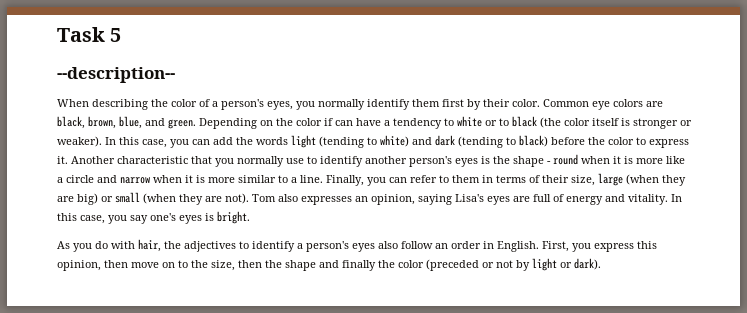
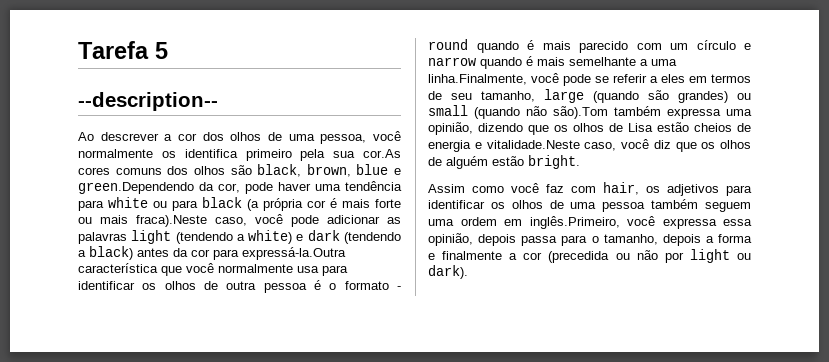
[57,27,105,42] Task -> [78,41,149,59] Tarefa
[57,99,663,110] [57,116,692,129] [57,135,689,148] [57,154,685,167] [57,173,686,186] [57,192,682,205] [57,211,250,224] [57,239,657,252] [57,258,572,271] When describing the color of a person's eyes, you normally identify them first by their color. Common eye colors are black, brown, blue, and green. Depending on the color if can have a tendency to white or to black (the color itself is stronger or weaker). In this case, you can add the words light (tending to white) and dark (tending to black) before the color to express it. Another characteristic that you normally use to identify another person's eyes is the shape - round when it is more like a circle and narrow when it is more similar to a line. Finally, you can refer to them in terms of their size, large (when they are big) or small (when they are not). Tom also expresses an opinion, saying Lisa's eyes are full of energy and vitality. In this case, you say one's eyes is bright. // As you do with hair, the adjectives to identify a person's eyes also follow an order in English. First, you express this opinion, then move on to the size, then the shape and finally the color (preceded or not by light or -> [78,131,401,144] [78,149,401,161] [78,164,401,177] [78,181,402,194] [78,197,401,211] [78,214,401,227] [78,230,401,244] [78,246,346,260] [78,263,348,276] [78,280,401,293] [428,39,751,53] [428,56,677,69] [428,73,751,86] [428,89,751,103] [428,105,752,119] [428,122,751,135] [428,139,751,152] [428,155,580,169] [428,182,752,196] [428,199,751,212] [428,216,752,229] [428,233,752,246] [428,249,751,263] Ao descrever a cor dos olhos de uma pessoa, você normalmente os identifica primeiro pela sua cor.As cores comuns dos olhos são black, brown, blue e green.Dependendo da cor, pode haver uma tendência para white ou para black (a própria cor é mais forte ou mais fraca).Neste caso, você pode adicionar as palavras light (tendendo a white) e dark (tendendo a black) antes da cor para expressá-la.Outra característica que você normalmente usa para identificar os olhos de outra pessoa é o formato - round quando é mais parecido com um círculo e narrow quando é mais semelhante a uma linha.Finalmente, você pode se referir a eles em termos de seu tamanho, large (quando são grandes) ou small (quando não são).Tom também expressa uma opinião, dizendo que os olhos de Lisa estão cheios de energia e vitalidade.Neste caso, você diz que os olhos de alguém estão bright. // Assim como você faz com hair, os adjetivos para identificar os olhos de uma pessoa também seguem uma ordem em inglês.Primeiro, você expressa essa opinião, depois passa para o tamanho, depois a forma e finalmente a cor (precedida ou não por light ou

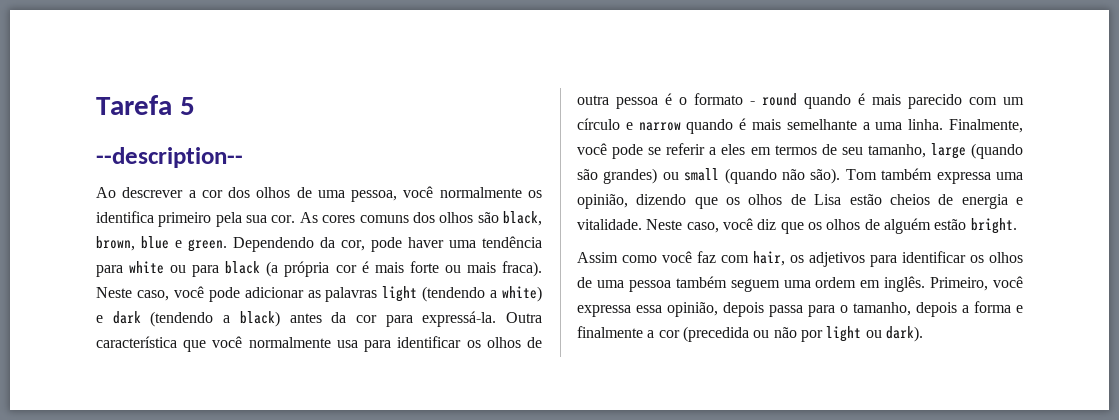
[363,149,401,158] cor.As -> [271,212,318,223] cor. As
[78,182,194,194] green.Dependendo -> [188,237,314,252] green. Dependendo
[136,215,207,227] fraca).Neste -> [502,261,542,277] [96,287,132,298] fraca). Neste
[242,247,346,260] expressá-la.Outra -> [422,311,542,327] expressá-la. Outra
[428,74,527,85] linha.Finalmente, -> [908,119,1024,133] linha. Finalmente,
[553,106,608,119] são).Tom -> [810,168,877,184] são). Tom
[486,140,580,149] vitalidade.Neste -> [577,219,683,230] vitalidade. Neste
[529,216,620,229] inglês.Primeiro, -> [884,276,989,292] inglês. Primeiro,

